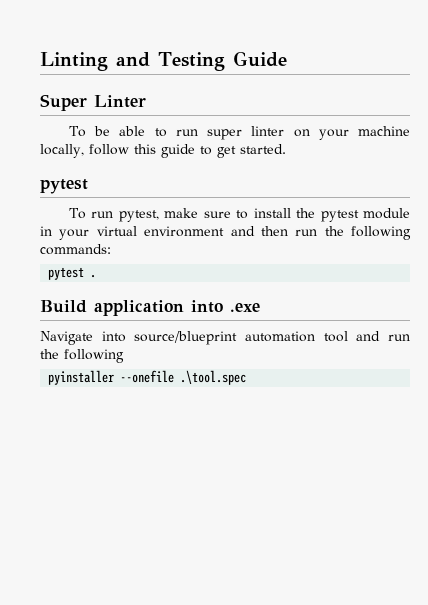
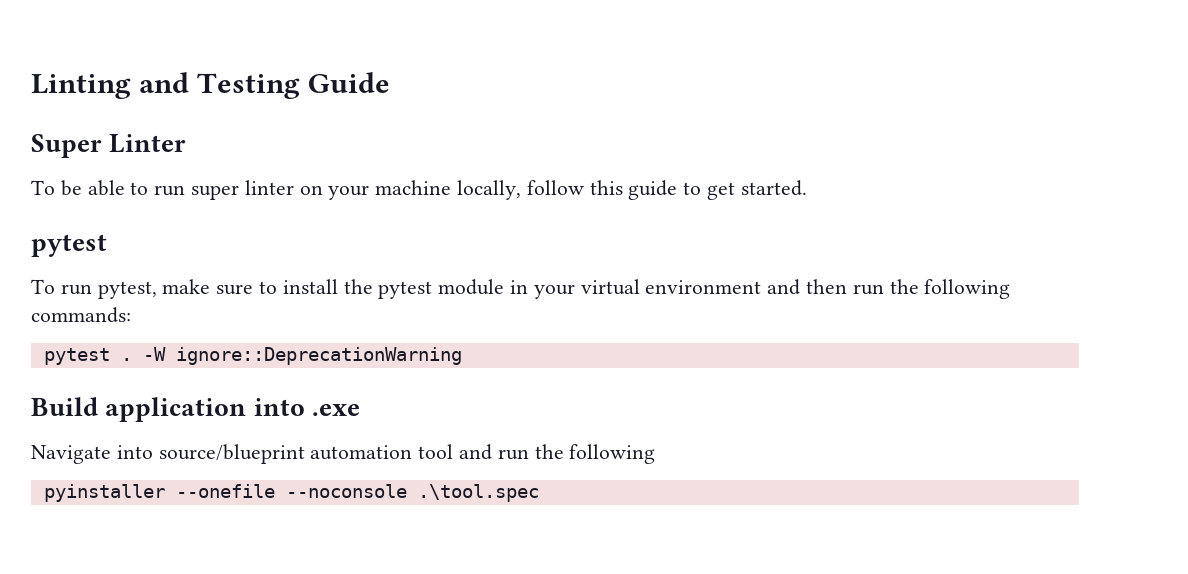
(97, 276) none -> [142,347,462,365] -W ignore::DeprecationWarning
(175, 376) none -> [285,484,407,498] --noconsole

